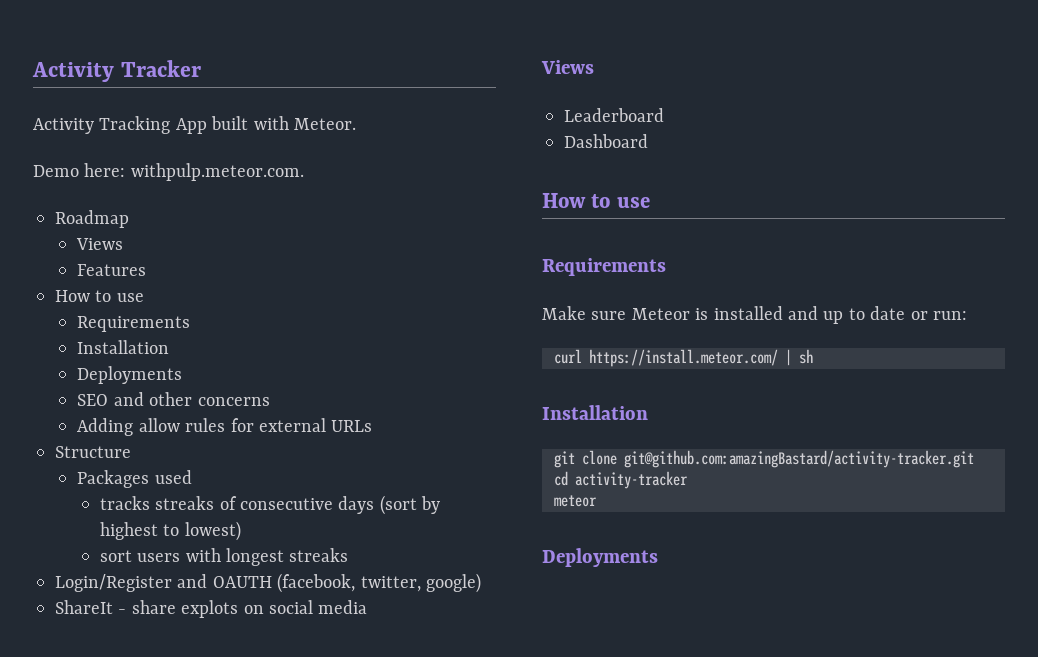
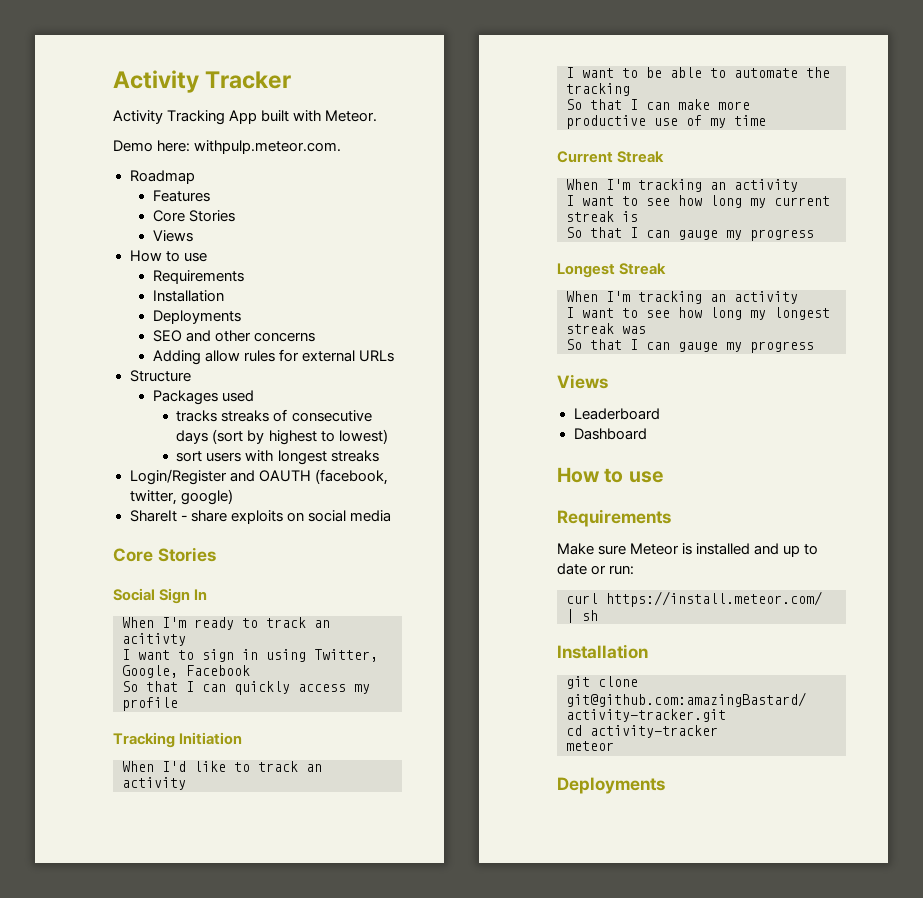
[76,238,124,250] [77,264,147,276] // Views // Features -> [152,190,210,202] [152,210,235,222] [152,230,193,242] // Features // Core Stories // Views
[181,600,239,618] explots -> [230,510,283,524] exploits
(368, 607) none -> [113,547,216,562] [113,588,208,604] [122,617,330,630] [122,633,186,646] [122,649,378,662] [122,665,250,678] [122,681,370,695] [122,697,178,711] [113,732,243,748] [122,761,322,772] [122,777,186,790] [566,67,830,78] [566,83,630,96] [566,99,750,110] [566,115,766,129] [557,151,665,163] [566,179,798,192] [566,195,830,208] [566,211,638,222] [566,227,814,241] [557,263,667,278] [566,291,798,304] [566,307,830,320] [566,323,646,334] [566,339,814,353] // Core Stories // Social Sign In // When I'm ready to track an acitivty // I want to sign in using Twitter, Google, Facebook // So that I can quickly access my profile // Tracking Initiation // When I'd like to track an activity // I want to be able to automate the tracking // So that I can make more productive use of my time // Current Streak // When I'm tracking an activity // I want to see how long my current streak is // So that I can gauge my progress // Longest Streak // When I'm tracking an activity // I want to see how long my longest streak was // So that I can gauge my progress

